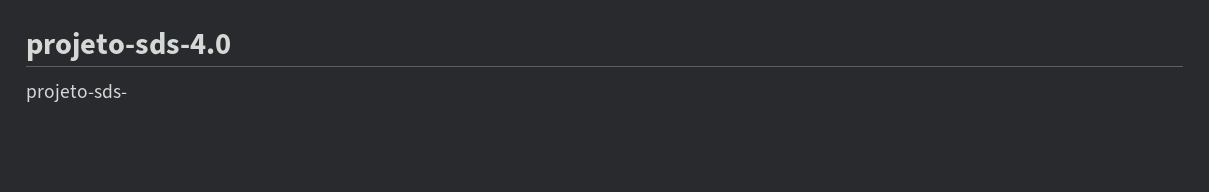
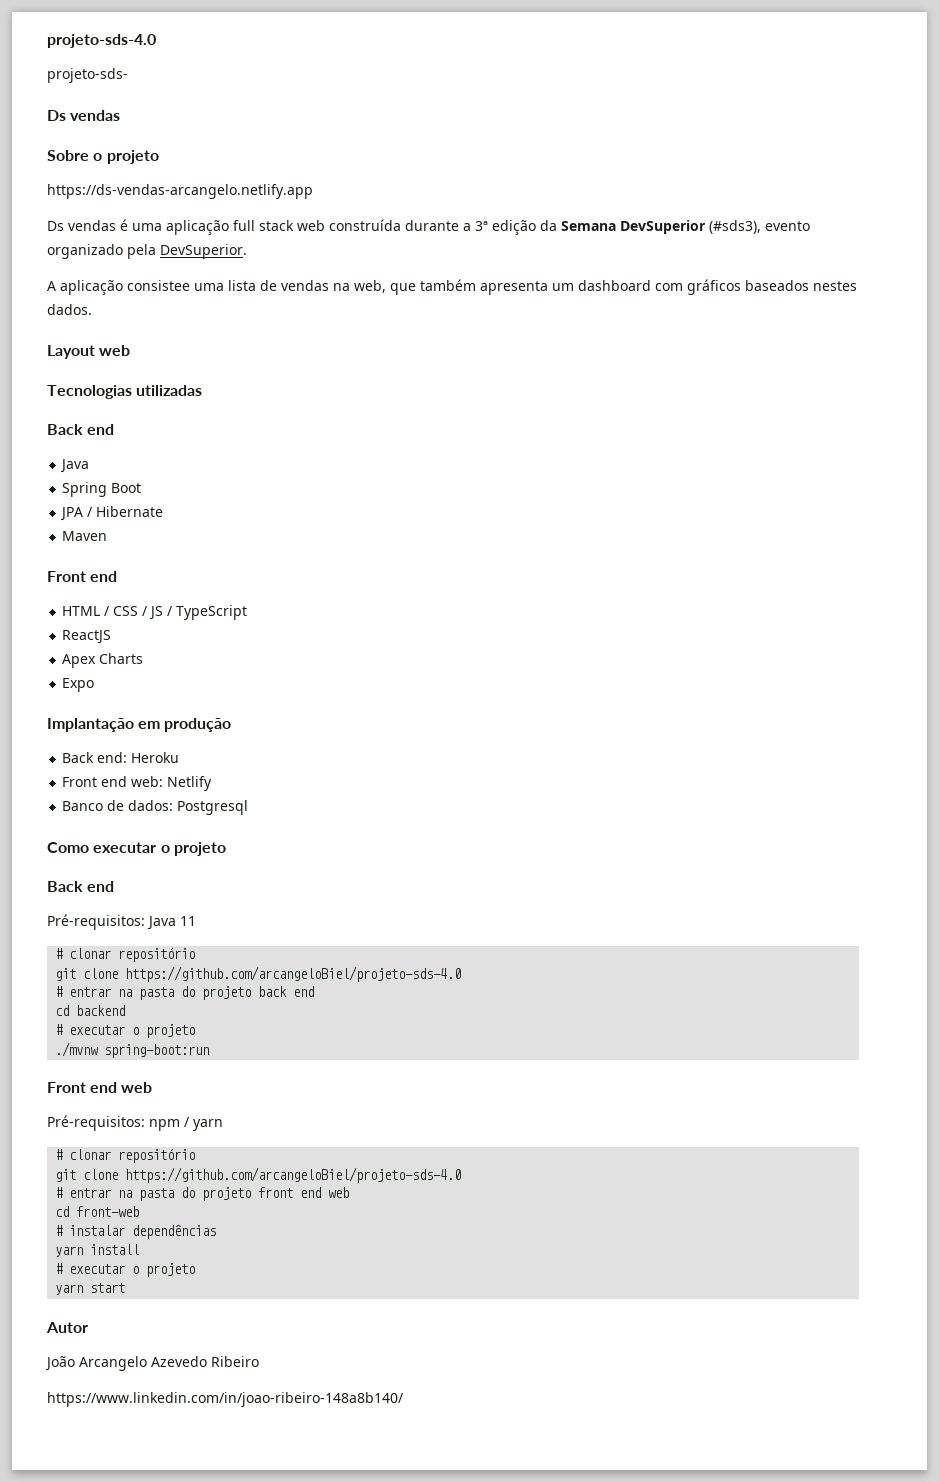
(127, 92) none -> [47,110,121,121] [47,150,159,164] [47,184,313,199] [47,219,810,235] [47,244,247,259] [47,279,857,295] [47,304,92,315] [47,345,131,359] [47,385,203,399] [47,424,115,435] [60,459,90,473] [62,482,142,497] [60,506,164,521] [62,531,108,541] [47,571,118,582] [62,605,248,620] [62,630,112,644] [62,653,144,668] [62,678,95,692] [47,718,232,732] [62,752,180,763] [62,776,213,791] [62,800,249,815] [47,842,226,856] [47,881,115,892] [47,914,196,930] [55,947,196,962] [55,966,462,982] [55,986,315,1000] [55,1005,126,1016] [55,1024,196,1038] [55,1042,210,1058] [47,1082,153,1093] [47,1115,223,1131] [55,1148,196,1163] [55,1167,462,1183] [55,1187,350,1201] [55,1206,140,1217] [55,1224,217,1239] [55,1244,140,1257] [55,1263,196,1277] [55,1283,126,1295] [46,1322,88,1333] [45,1356,259,1371] [47,1392,404,1407] // Ds vendas // Sobre o projeto // https://ds-vendas-arcangelo.netlify.app // Ds vendas é uma aplicação full stack web construída durante a 3ª edição da Semana DevSuperior (#sds3), evento organizado pela DevSuperior. // A aplicação consistee uma lista de vendas na web, que também apresenta um dashboard com gráficos baseados nestes dados. // Layout web // Tecnologias utilizadas // Back end // Java // Spring Boot // JPA / Hibernate // Maven // Front end // HTML / CSS / JS / TypeScript // ReactJS // Apex Charts // Expo // Implantação em produção // Back end: Heroku // Front end web: Netlify // Banco de dados: Postgresql // Como executar o projeto // Back end // Pré-requisitos: Java 11 // # clonar repositório // git clone https://github.com/arcangeloBiel/projeto-sds-4.0 // # entrar na pasta do projeto back end // cd backend // # executar o projeto // ./mvnw spring-boot:run // Front end web // Pré-requisitos: npm / yarn // # clonar repositório // git clone https://github.com/arcangeloBiel/projeto-sds-4.0 // # entrar na pasta do projeto front end web // cd front-web // # instalar dependências // yarn install // # executar o projeto // yarn start // Autor // João Arcangelo Azevedo Ribeiro // https://www.linkedin.com/in/joao-ribeiro-148a8b140/

